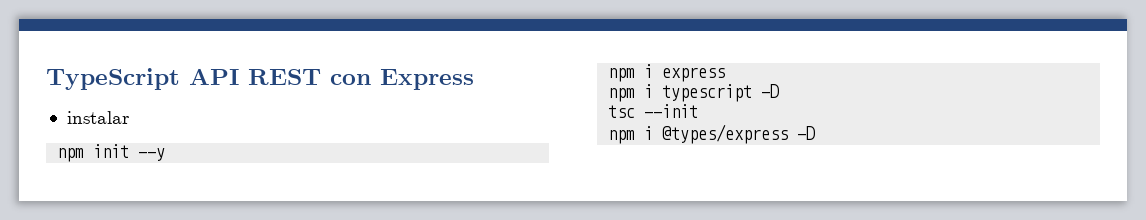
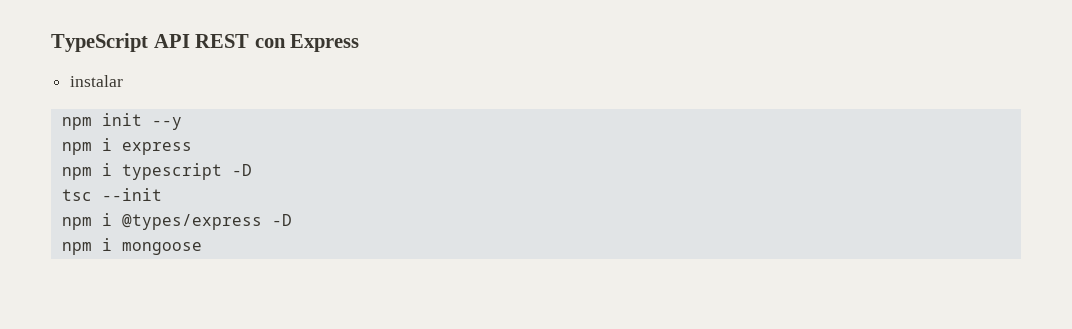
(816, 133) none -> [61,238,202,255] // npm i mongoose

